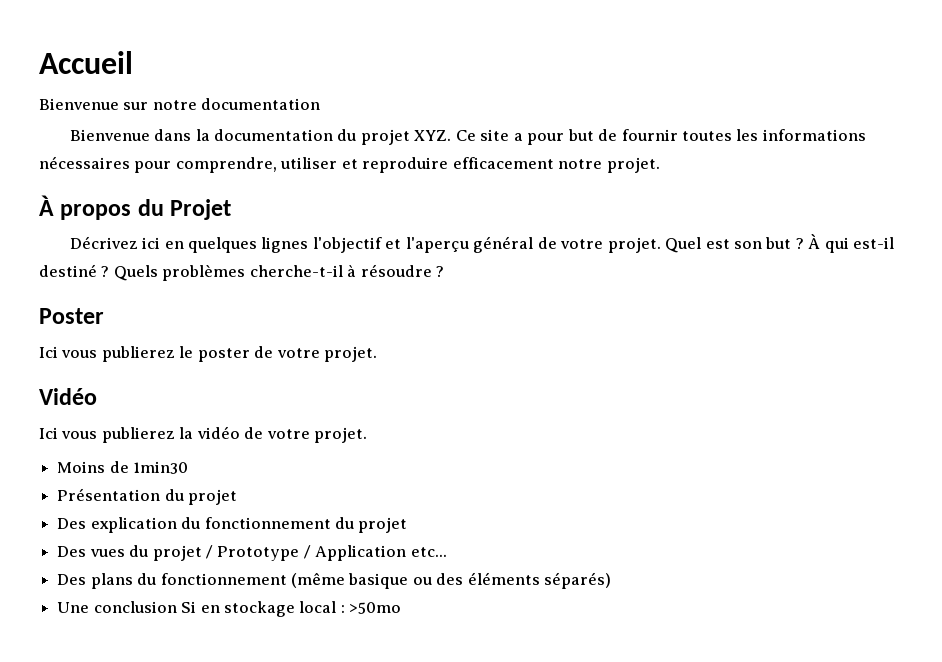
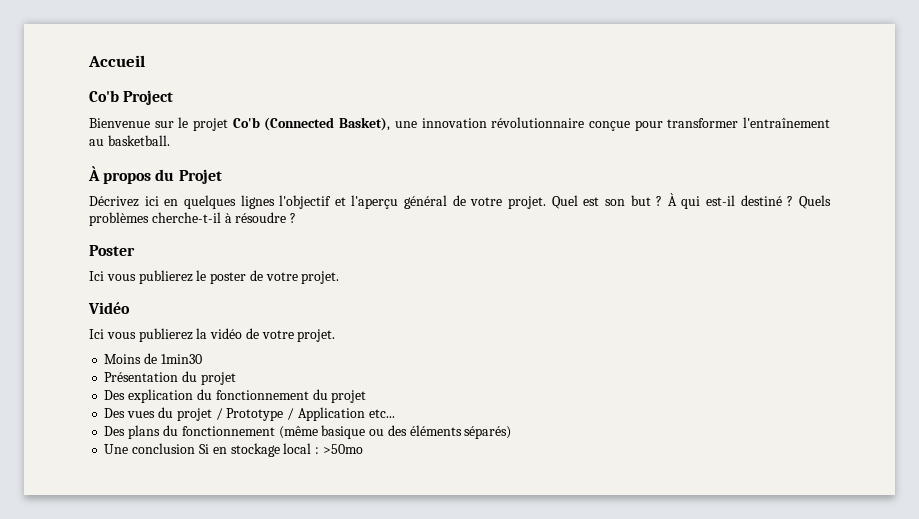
(133, 62) none -> [89,90,174,105] // Co'b Project
[152,98,321,110] [69,129,866,145] [39,156,660,173] notre documentation // Bienvenue dans la documentation du projet XYZ. Ce site a pour but de fournir toutes les informations nécessaires pour comprendre, utiliser et reproduire efficacement notre projet. -> [178,117,831,131] [89,135,170,146] le projet Co'b (Connected Basket), une innovation révolutionnaire conçue pour transformer l'entraînement au basketball.

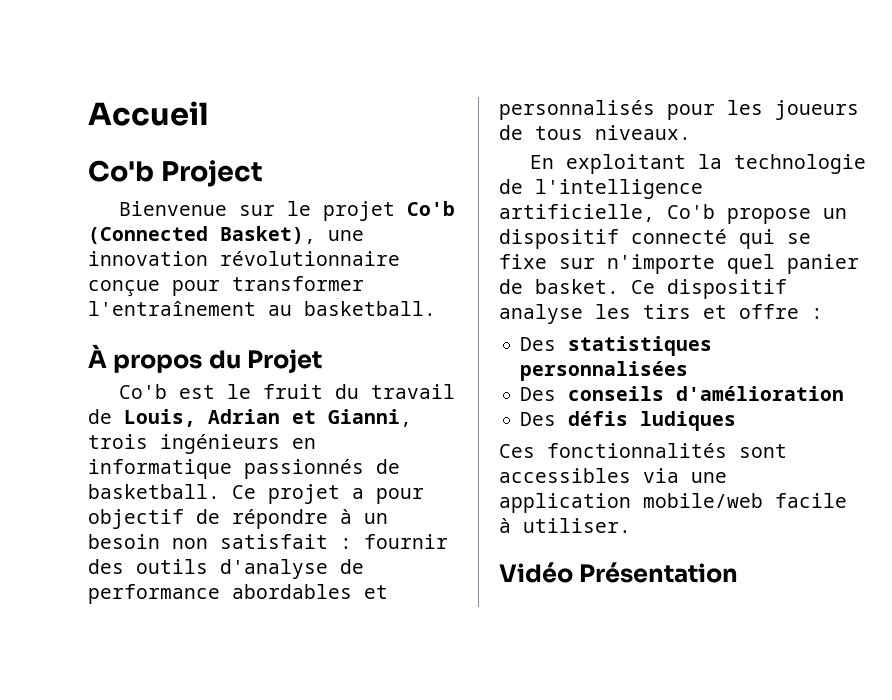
[89,193,831,209] [89,212,297,226] [89,245,135,256] [89,270,340,284] [88,302,130,314] [89,328,336,342] [104,353,202,364] [104,371,236,385] [104,389,367,403] [104,407,395,421] [104,425,512,439] [104,443,363,457] Décrivez ici en quelques lignes l'objectif et l'aperçu général de votre projet. Quel est son but ? À qui est-il destiné ? Quels problèmes cherche-t-il à résoudre ? // Poster // Ici vous publierez le poster de votre projet. // Vidéo // Ici vous publierez la vidéo de votre projet. // Moins de 1min30 // Présentation du projet // Des explication du fonctionnement du projet // Des vues du projet / Prototype / Application etc... // Des plans du fonctionnement (même basique ou des éléments séparés) // Une conclusion Si en stockage local : >50mo -> [119,384,456,399] [88,409,412,427] [88,434,316,454] [88,459,400,479] [88,484,424,504] [88,509,388,529] [88,534,448,549] [88,559,364,579] [88,584,388,604] [499,100,859,120] [499,125,691,140] [530,154,867,174] [499,179,703,199] [499,204,847,224] [499,229,811,249] [499,254,859,274] [499,279,787,299] [499,304,823,324] [520,336,713,356] [520,361,689,381] [520,386,845,401] [520,411,737,431] [499,443,787,458] [499,468,727,483] [499,493,847,513] [499,518,631,533] [499,562,739,583] Co'b est le fruit du travail de Louis, Adrian et Gianni, trois ingénieurs en informatique passionnés de basketball. Ce projet a pour objectif de répondre à un besoin non satisfait : fournir des outils d'analyse de performance abordables et personnalisés pour les joueurs de tous niveaux. // En exploitant la technologie de l'intelligence artificielle, Co'b propose un dispositif connecté qui se fixe sur n'importe quel panier de basket. Ce dispositif analyse les tirs et offre : // Des statistiques personnalisées // Des conseils d'amélioration // Des défis ludiques // Ces fonctionnalités sont accessibles via une application mobile/web facile à utiliser. // Vidéo Présentation

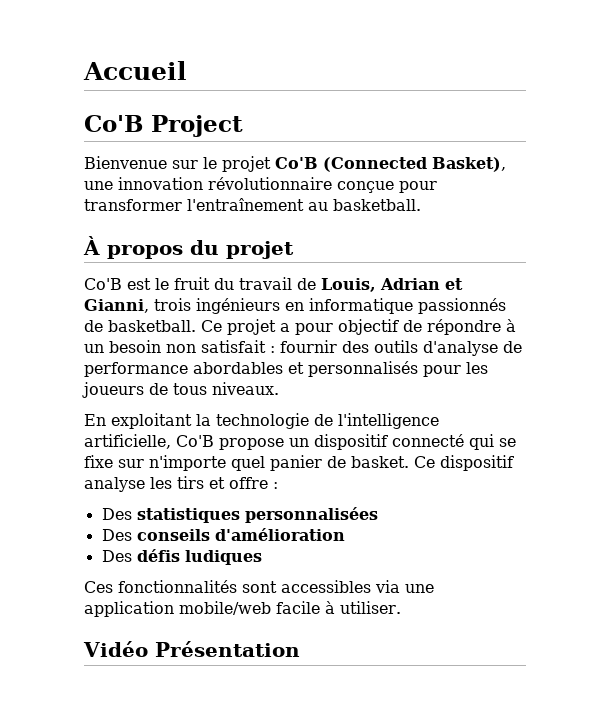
[88,160,154,182] Co'b -> [84,115,143,132] Co'B
[407,201,456,216] Co'b -> [275,157,318,169] Co'B
[247,349,323,373] [119,384,168,399] Projet // Co'b -> [226,241,294,259] [84,278,122,290] projet // Co'B
[667,204,715,219] Co'b -> [176,435,214,447] Co'B

